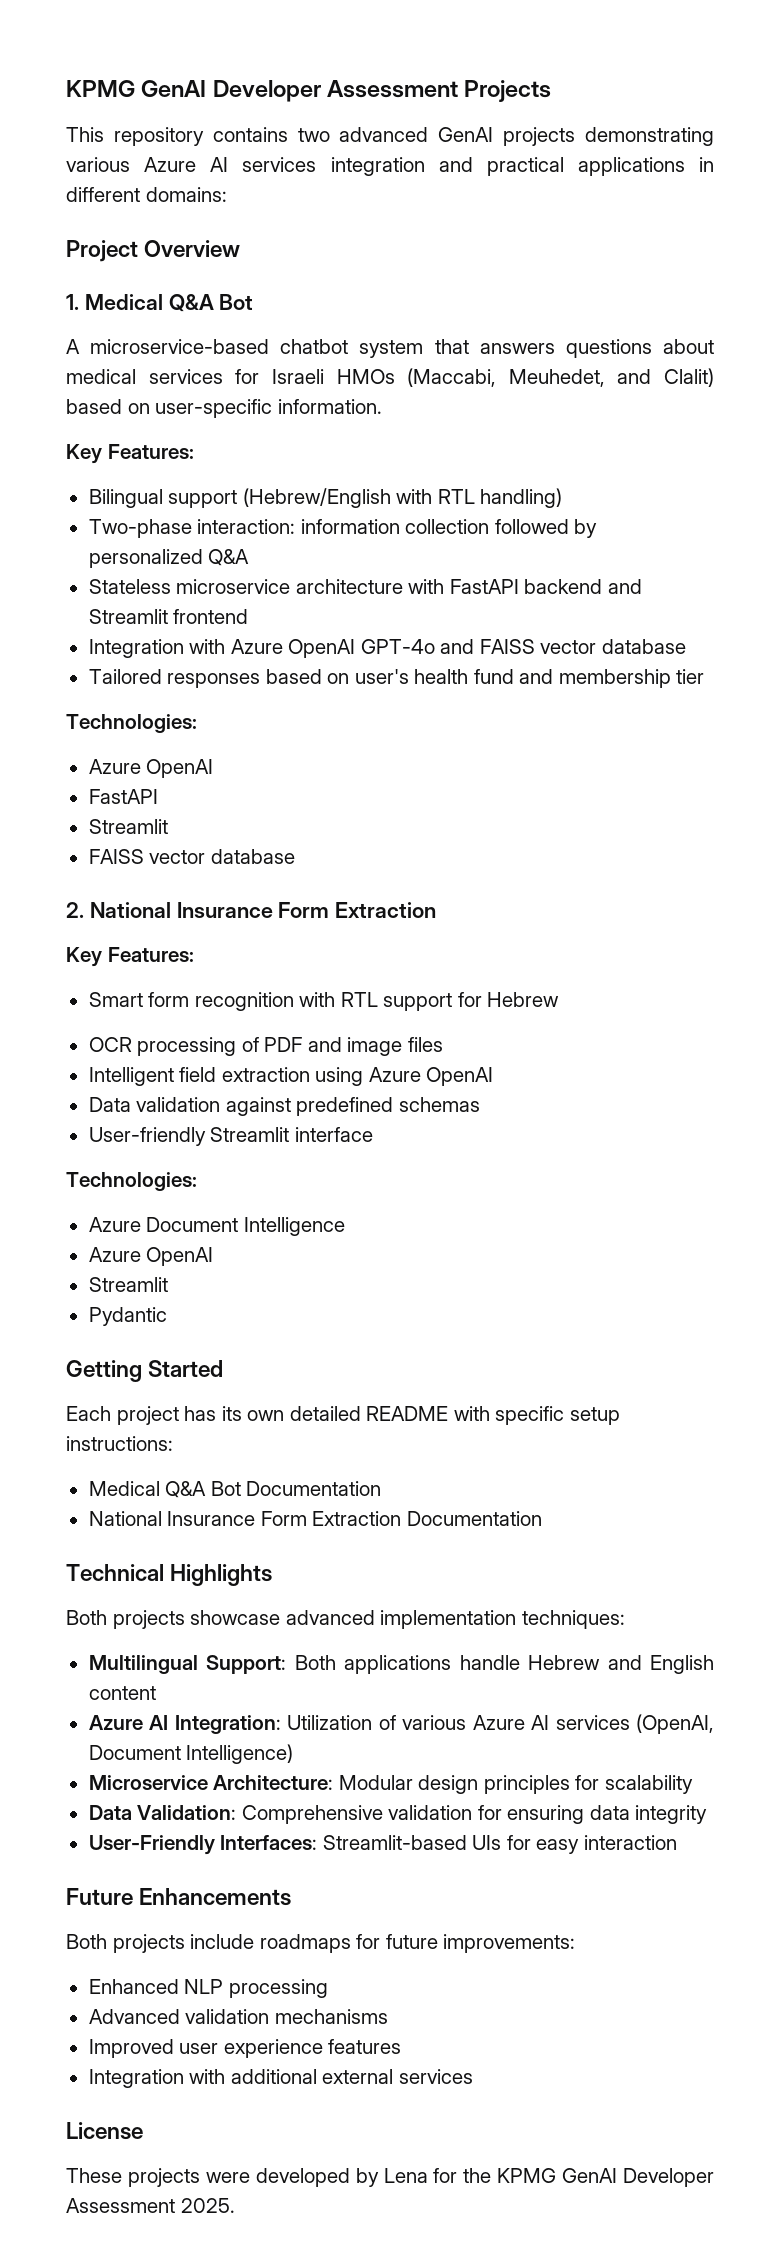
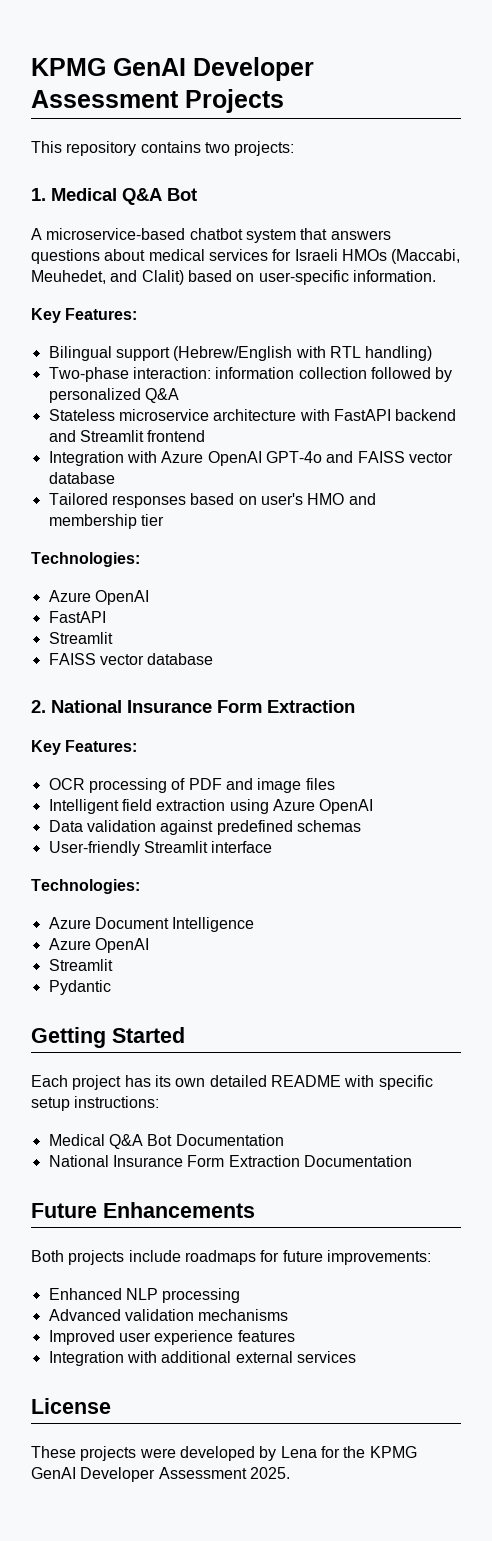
[339,127,714,146] [66,157,714,176] [66,187,227,202] [66,240,241,262] advanced GenAI projects demonstrating various Azure AI services integration and practical applications in different domains: // Project Overview -> [234,141,295,156] projects:
[414,669,514,684] health fund -> [307,493,345,505] HMO
[88,992,560,1011] // Smart form recognition with RTL support for Hebrew -> (138, 746) none
[66,1564,273,1586] [66,1610,625,1629] [88,1655,714,1674] [88,1686,156,1700] [88,1714,715,1734] [88,1744,294,1764] [88,1775,693,1794] [88,1805,708,1824] [88,1835,677,1855] // Technical Highlights // Both projects showcase advanced implementation techniques: // Multilingual Support: Both applications handle Hebrew and English content // Azure AI Integration: Utilization of various Azure AI services (OpenAI, Document Intelligence) // Microservice Architecture: Modular design principles for scalability // Data Validation: Comprehensive validation for ensuring data integrity // User-Friendly Interfaces: Streamlit-based UIs for easy interaction -> (412, 1161) none

